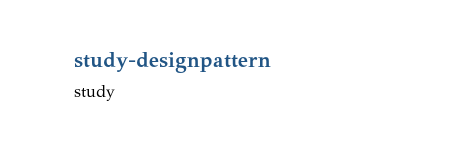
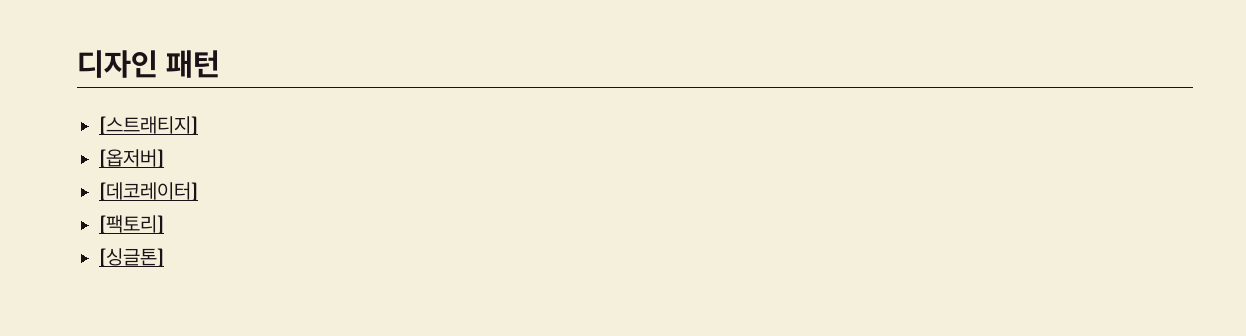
[74,52,271,73] [74,85,115,101] study-designpattern // study -> [77,50,221,78] [99,116,198,135] [99,149,164,168] [99,182,198,201] [99,215,164,234] [99,248,164,267] 디자인 패턴 // [스트래티지] // [옵저버] // [데코레이터] // [팩토리] // [싱글톤]

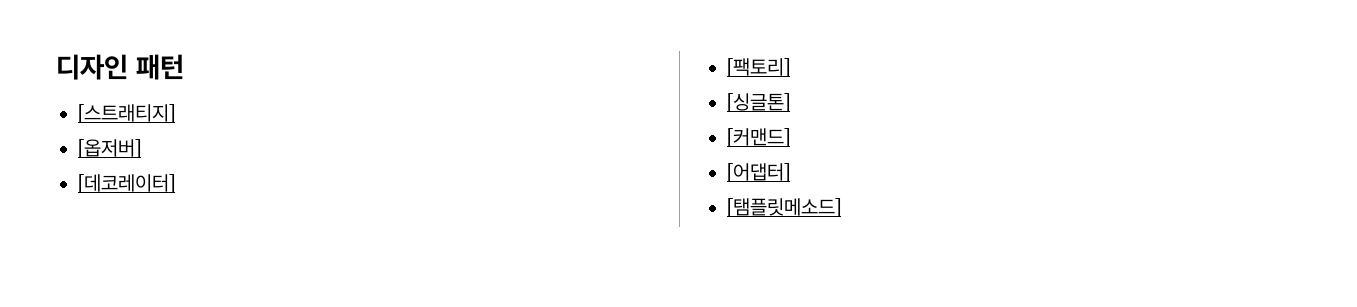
(164, 257) none -> [727,128,790,147] [727,163,790,182] [727,198,841,217] // [커맨드] // [어댑터] // [탬플릿메소드]

